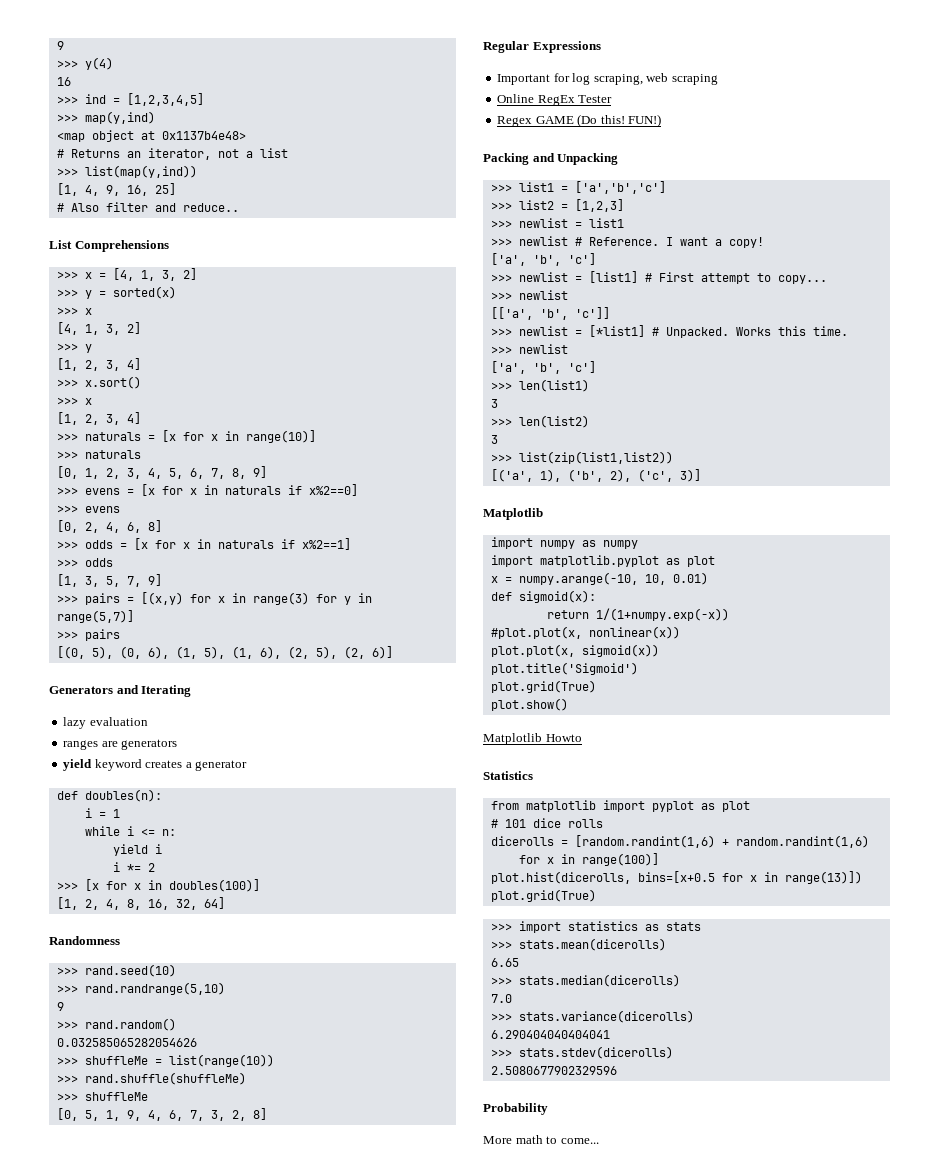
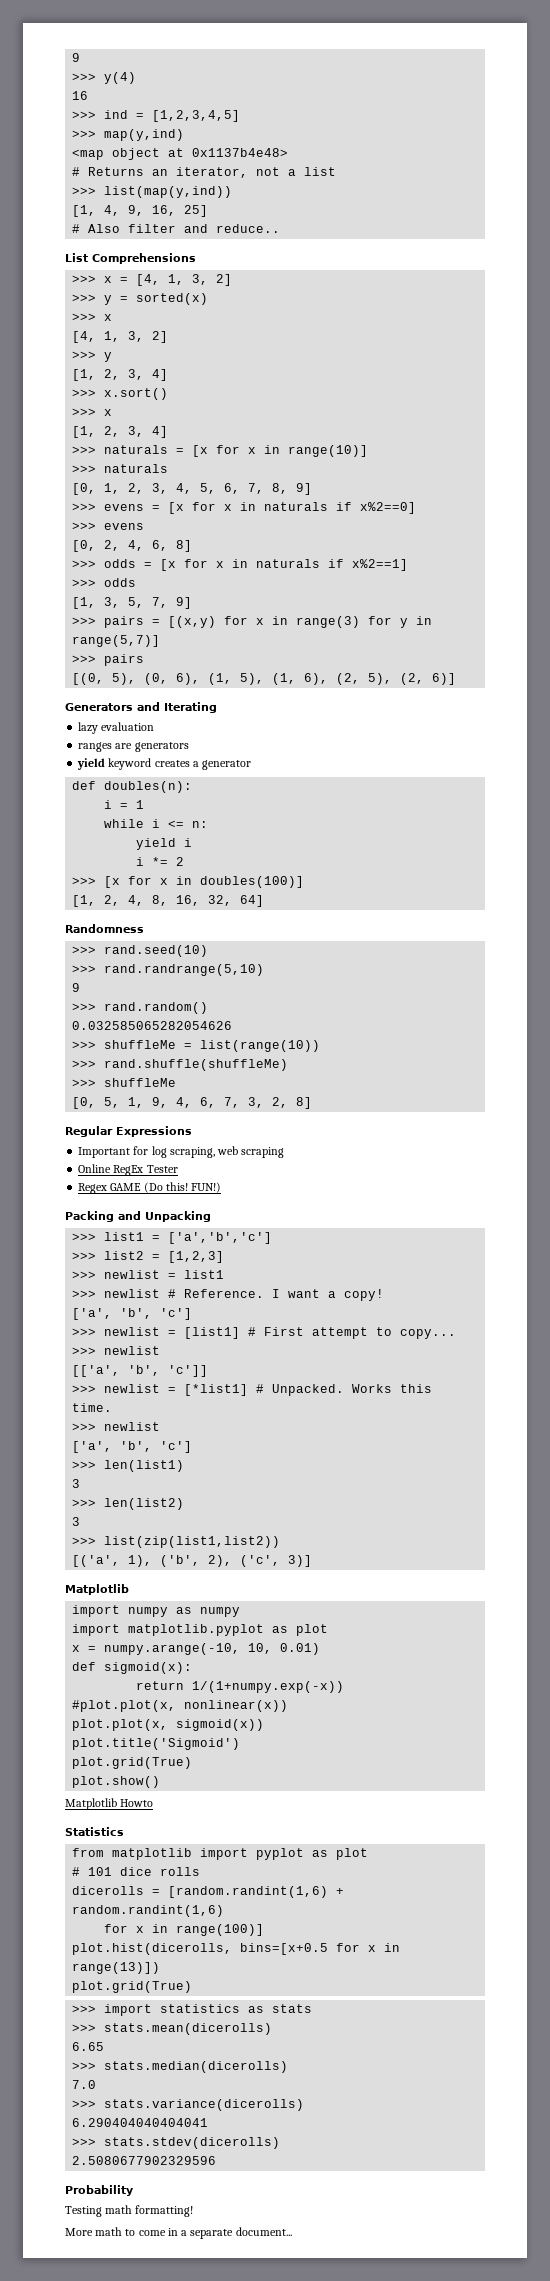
(548, 1109) none -> [65,2205,194,2217] // Testing math formatting!
[560,1138,599,1144] come... -> [138,2227,292,2239] come in a separate document...

